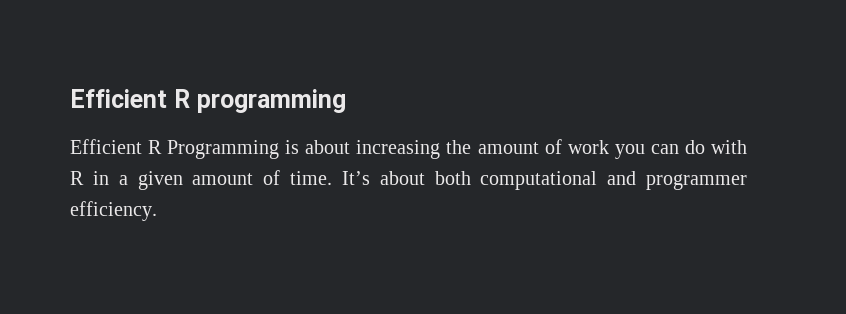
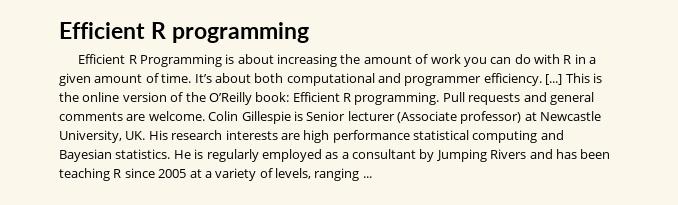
(157, 211) none -> [545,73,602,85] [59,92,594,105] [59,111,602,124] [59,130,564,143] [59,149,611,162] [59,168,372,181] [...] This is the online version of the O’Reilly book: Efficient R programming. Pull requests and general comments are welcome. Colin Gillespie is Senior lecturer (Associate professor) at Newcastle University, UK. His research interests are high performance statistical computing and Bayesian statistics. He is regularly employed as a consultant by Jumping Rivers and has been teaching R since 2005 at a variety of levels, ranging ...

